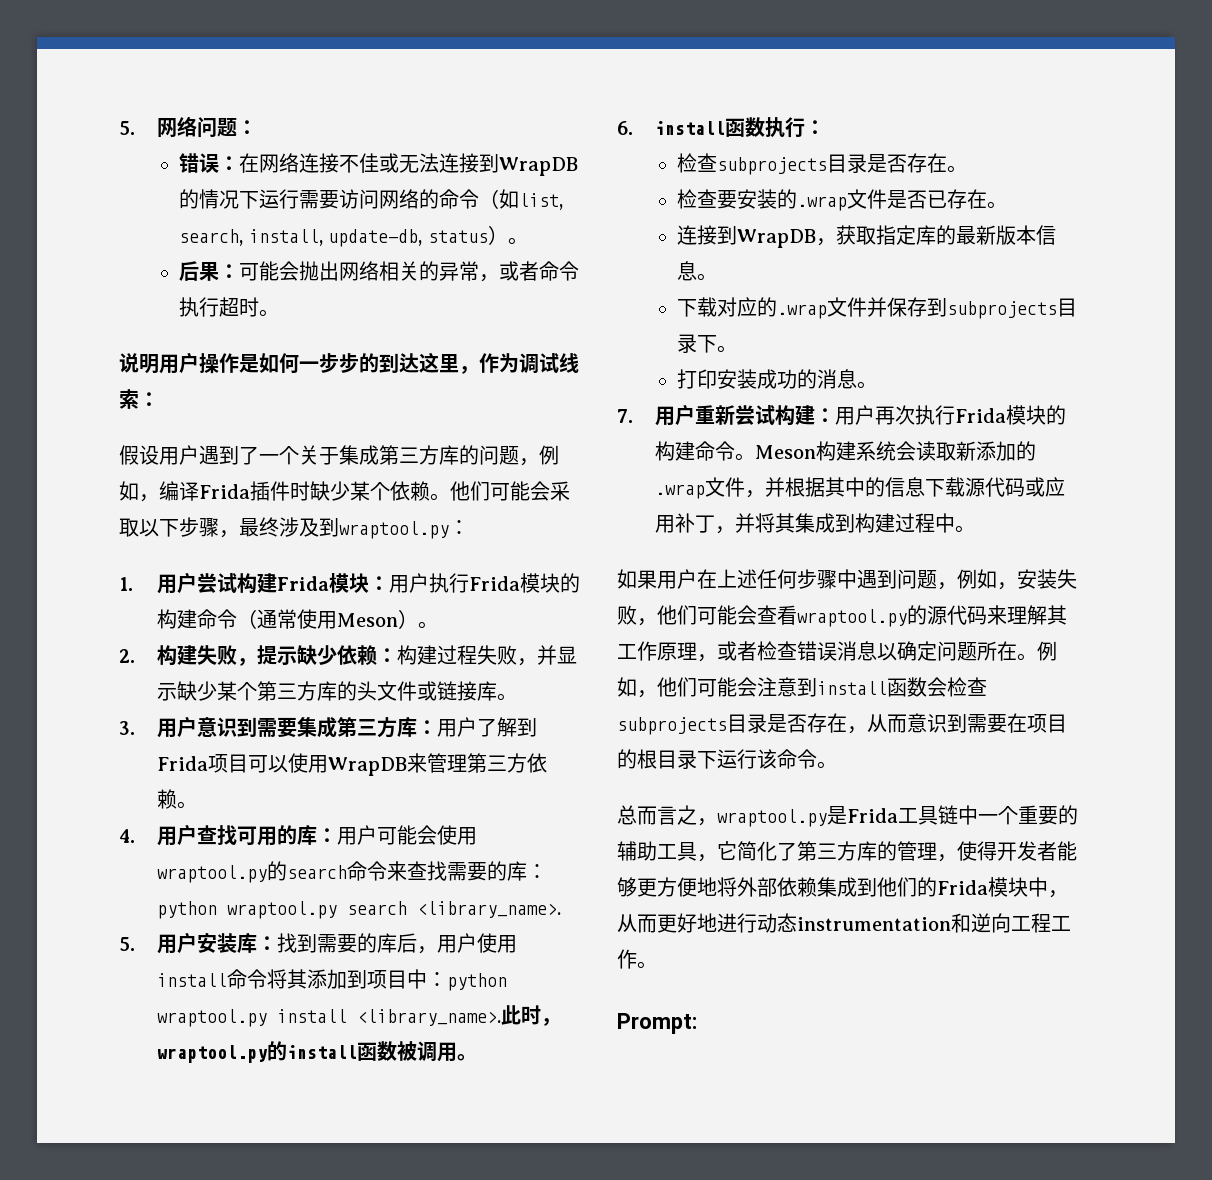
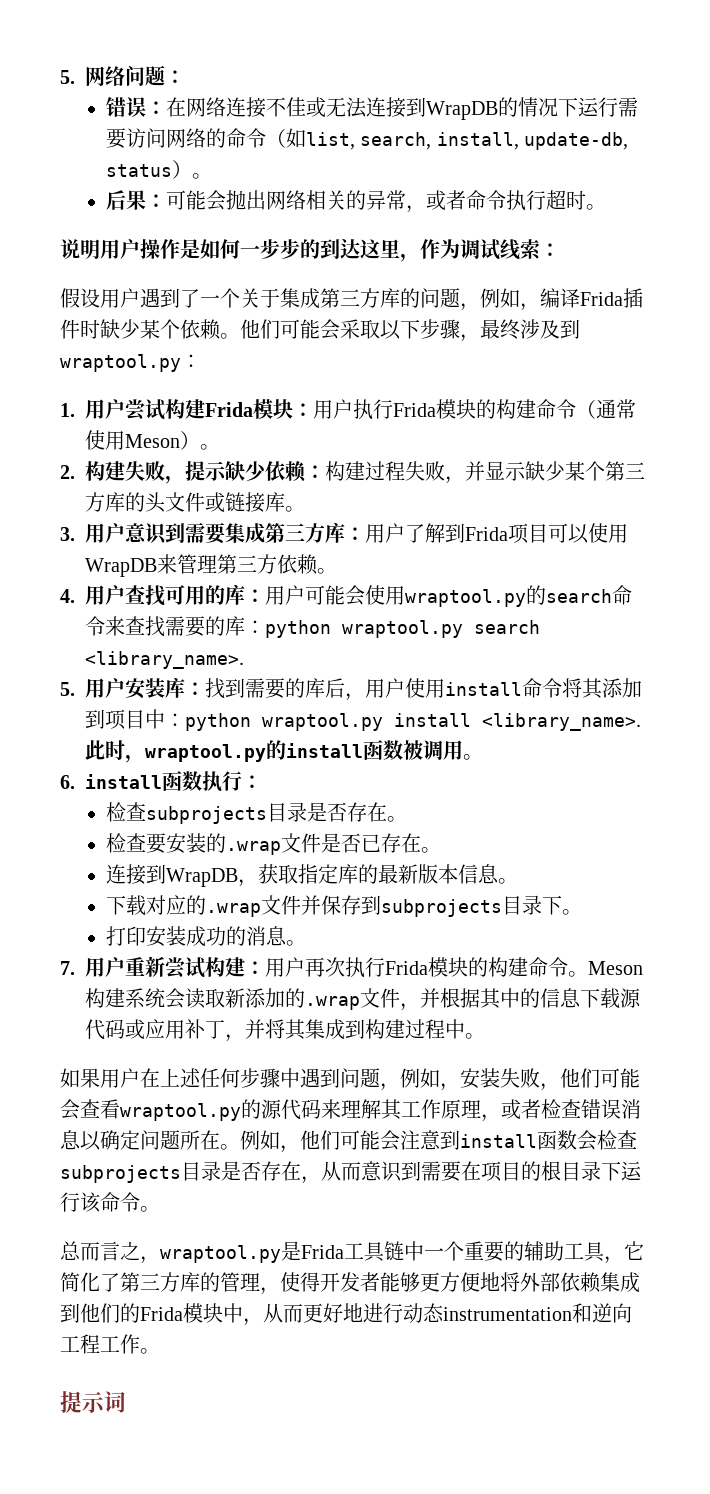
[617,1013,697,1034] Prompt: -> [60,1391,126,1413] 提示词

